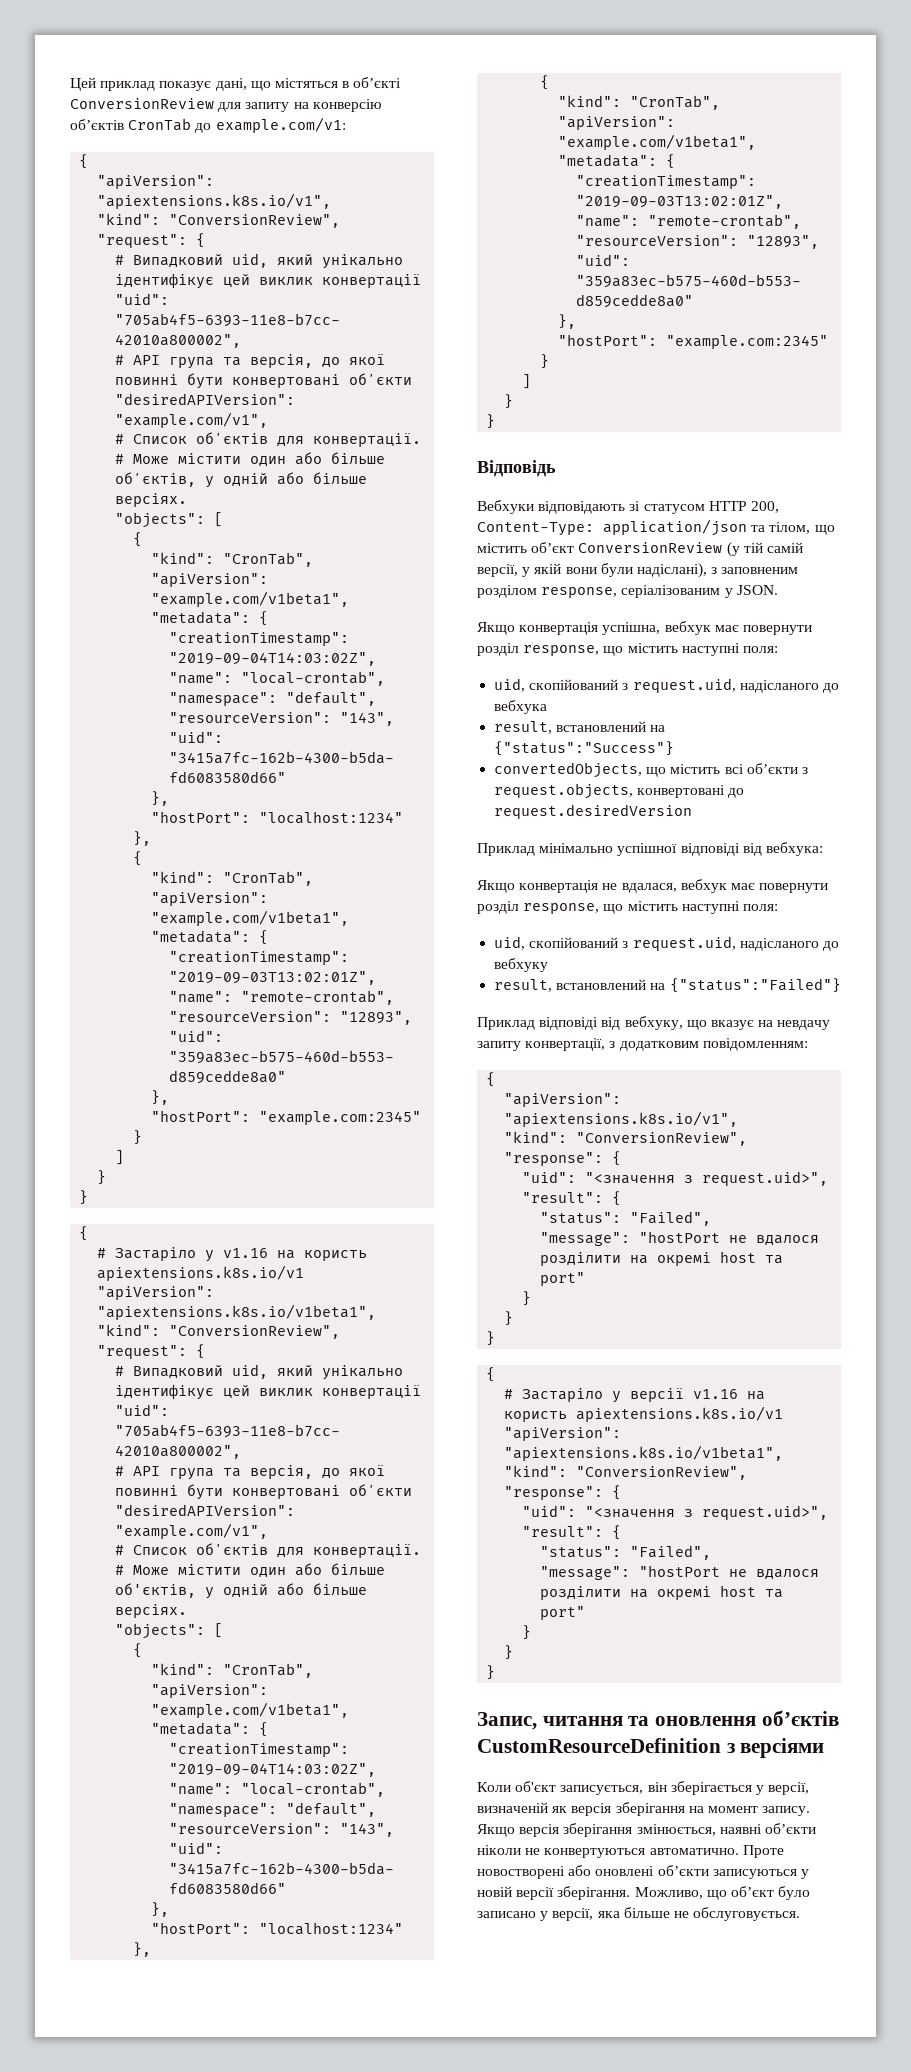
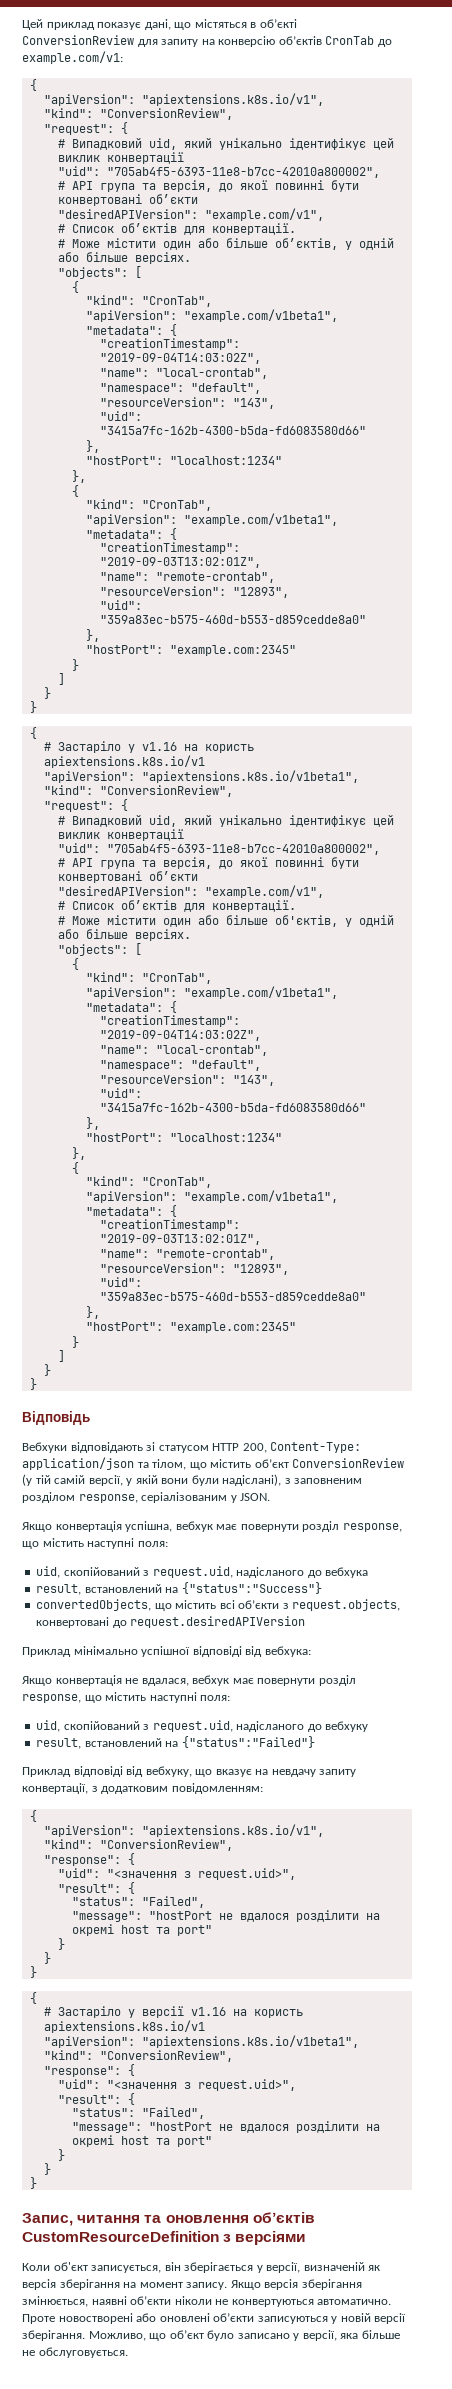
[494,804,693,819] request.desiredVersion -> [130,1616,306,1628] request.desiredAPIVersion

